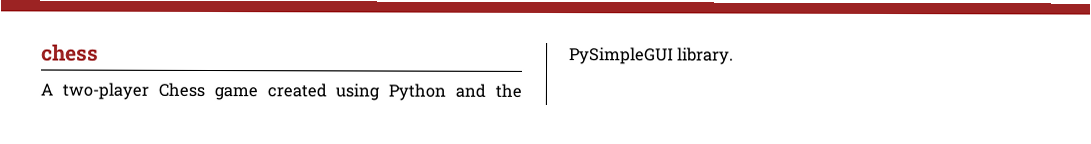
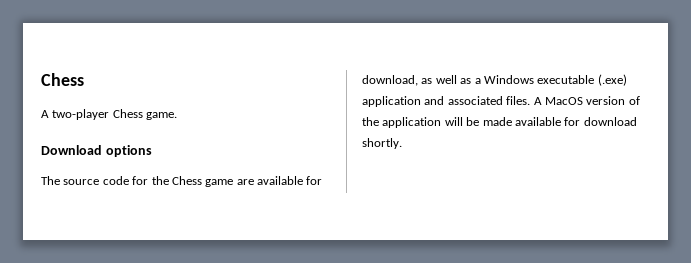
[41,44,99,62] chess -> [41,73,84,86] Chess
[213,83,522,101] [569,47,735,65] game created using Python and the PySimpleGUI library. -> [146,112,178,120] [41,145,152,157] [41,176,323,187] [362,74,627,86] [362,96,640,107] [362,117,637,128] [362,138,402,149] game. // Download options // The source code for the Chess game are available for download, as well as a Windows executable (.exe) application and associated files. A MacOS version of the application will be made available for download shortly.

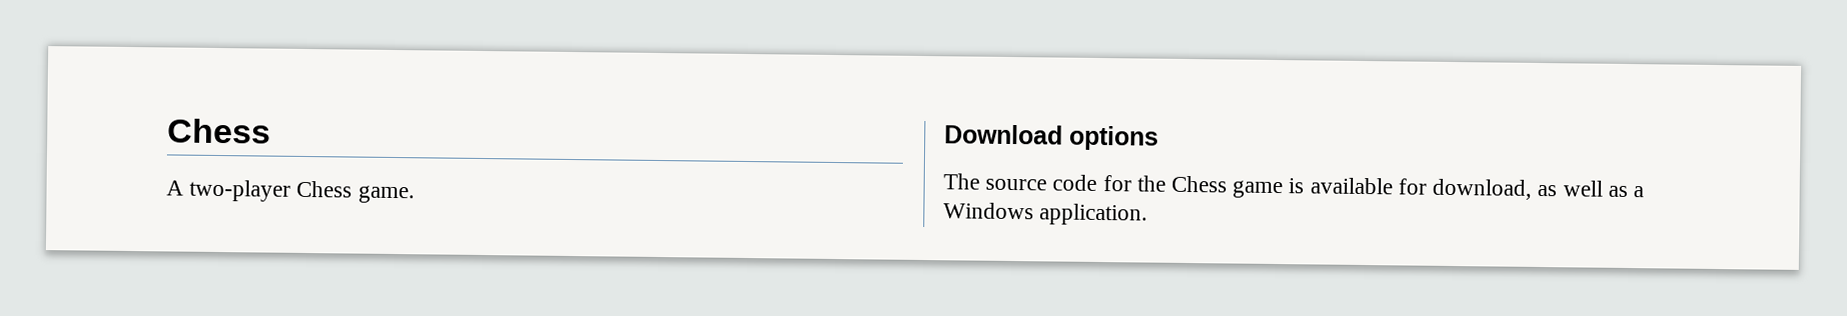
[236,179,254,185] are -> [1288,178,1305,194] is
[537,74,627,86] [362,96,640,107] [362,117,637,128] [362,138,402,149] executable (.exe) application and associated files. A MacOS version of the application will be made available for download shortly. -> [1039,203,1149,226] application.

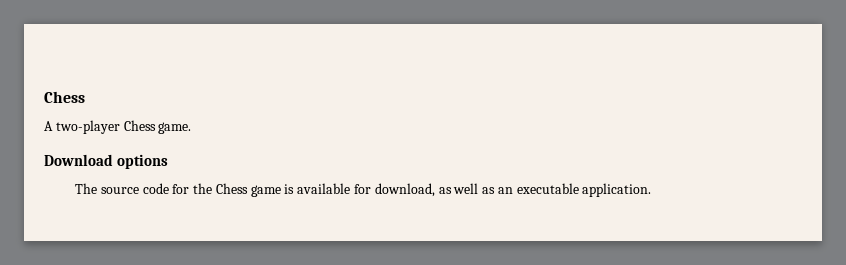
[1632,186,1644,198] [943,202,1034,220] a Windows -> [497,183,579,194] an executable

